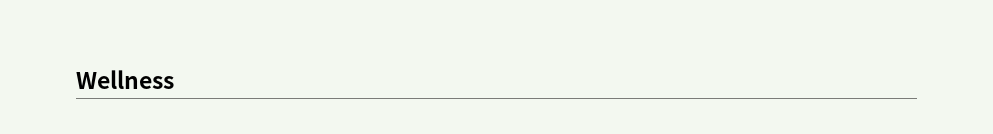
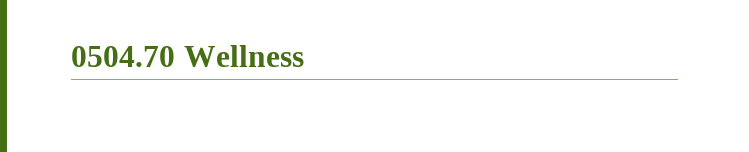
(76, 79) none -> [71,46,175,67] 0504.70

